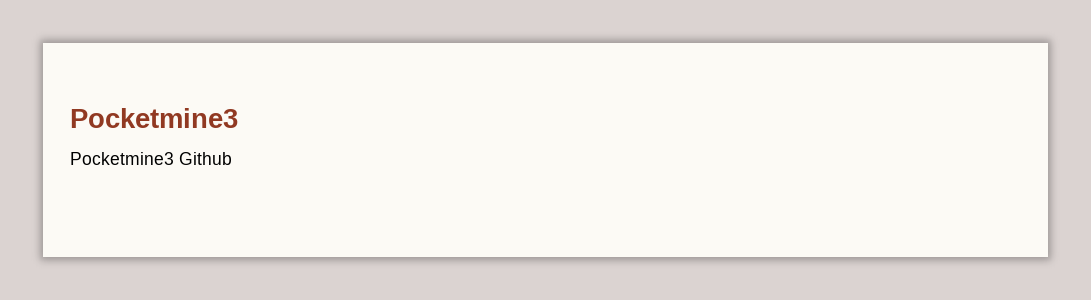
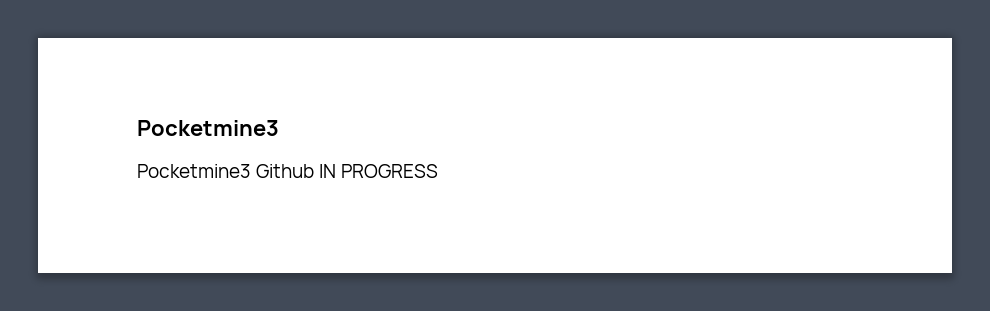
(232, 158) none -> [319,164,439,178] IN PROGRESS

